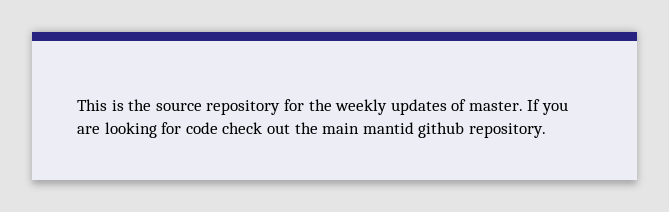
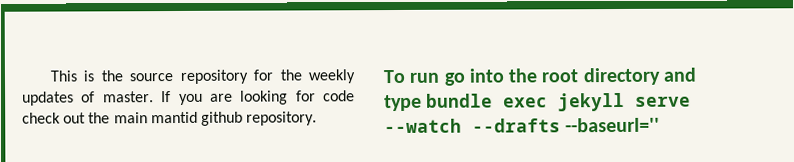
(546, 130) none -> [383,67,697,86] [384,92,692,112] [384,117,661,134] // To run go into the root directory and type bundle exec jekyll serve --watch --drafts --baseurl=''

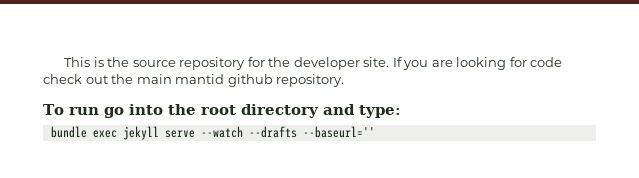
[308,69,356,84] [22,91,154,106] weekly updates of master. -> [293,57,390,70] developer site.
[384,94,422,112] type -> [358,105,401,118] type: //

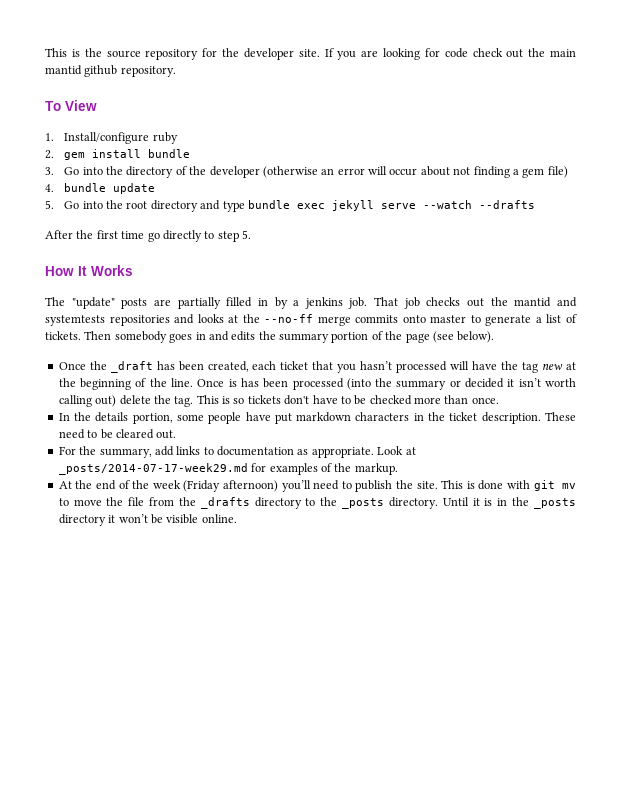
[68,107,124,118] run go -> [65,100,97,111] [45,132,178,144] [45,149,191,160] [45,166,568,178] [45,183,156,194] [45,200,80,209] View // 1. Install/configure ruby // 2. gem install bundle // 3. Go into the directory of the developer (otherwise an error will occur about not finding a gem file) // 4. bundle update // 5. Go
[358,105,401,118] type: // -> [222,201,245,212] type
[302,126,375,138] --baseurl='' -> [45,230,251,242] [45,265,133,276] [45,297,577,309] [45,314,578,326] [45,331,495,343] [58,361,576,373] [58,378,576,390] [58,395,499,407] [58,412,576,424] [58,429,177,439] [58,446,416,458] [58,463,398,475] [58,480,577,492] [58,497,576,509] [58,514,237,526] // After the first time go directly to step 5. // How It Works // The "update" posts are partially filled in by a jenkins job. That job checks out the mantid and systemtests repositories and looks at the --no-ff merge commits onto master to generate a list of tickets. Then somebody goes in and edits the summary portion of the page (see below). // Once the _draft has been created, each ticket that you hasn’t processed will have the tag new at the beginning of the line. Once is has been processed (into the summary or decided it isn’t worth calling out) delete the tag. This is so tickets don't have to be checked more than once. // In the details portion, some people have put markdown characters in the ticket description. These need to be cleared out. // For the summary, add links to documentation as appropriate. Look at _posts/2014-07-17-week29.md for examples of the markup. // At the end of the week (Friday afternoon) you’ll need to publish the site. This is done with git mv to move the file from the _drafts directory to the _posts directory. Until it is in the _posts directory it won’t be visible online.

